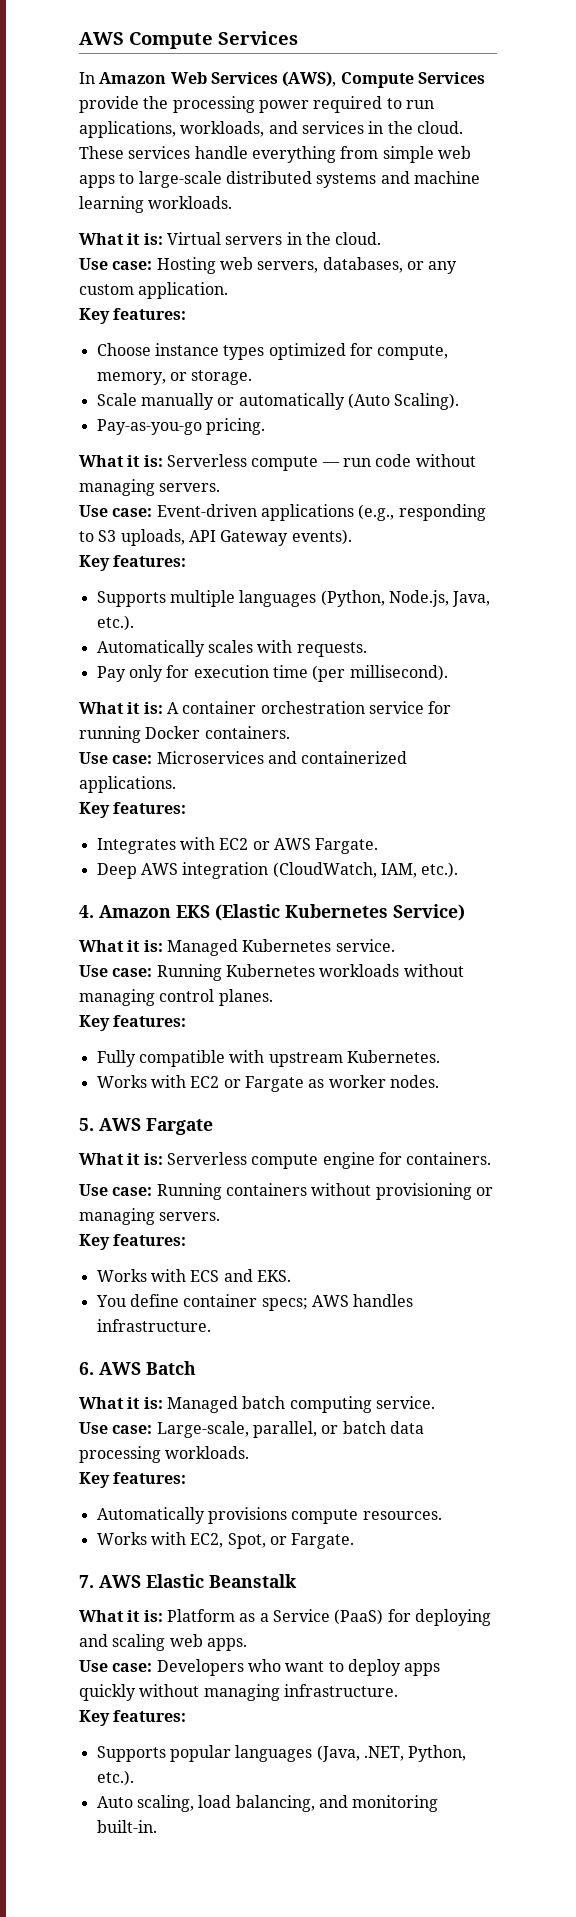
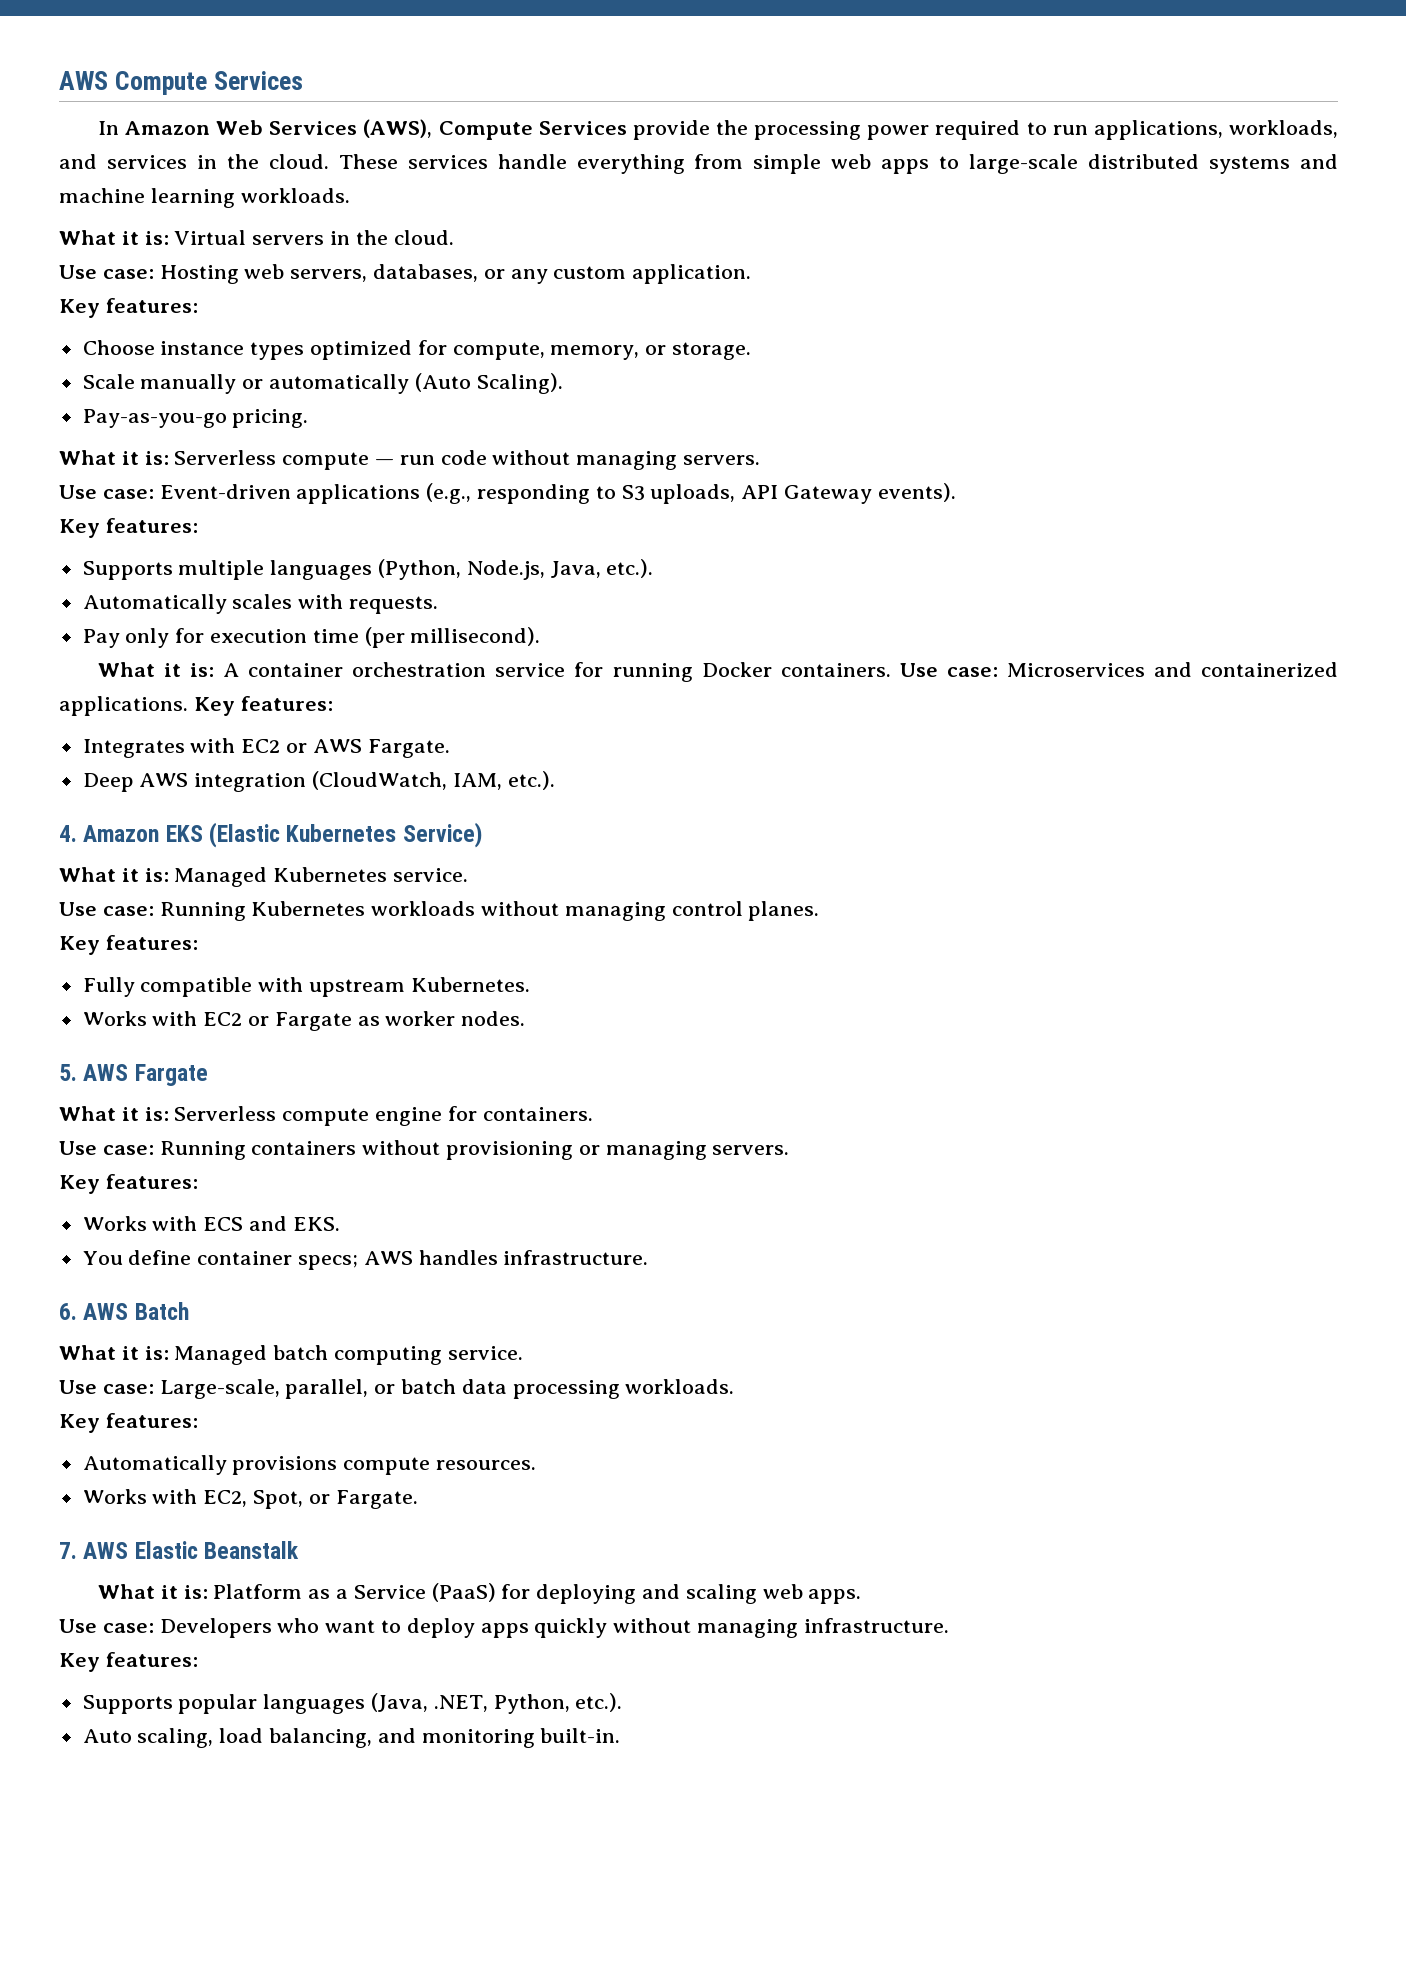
(290, 732) // -> (891, 670) none
(176, 784) // -> (188, 706) none

